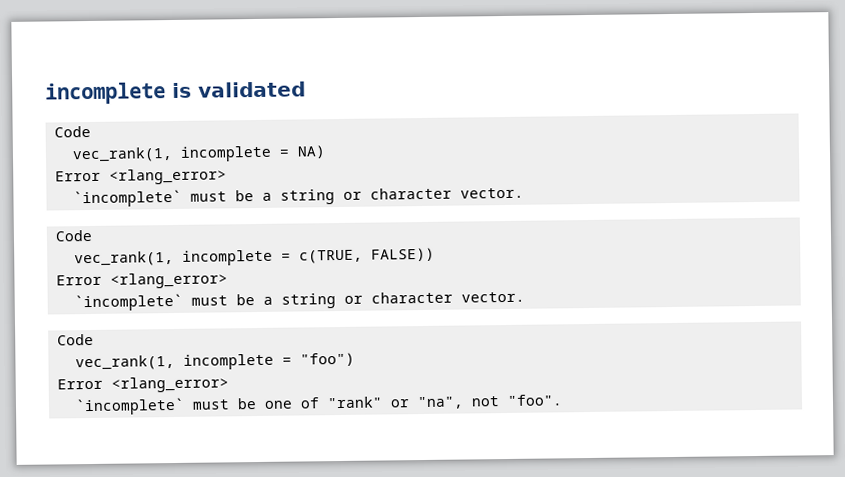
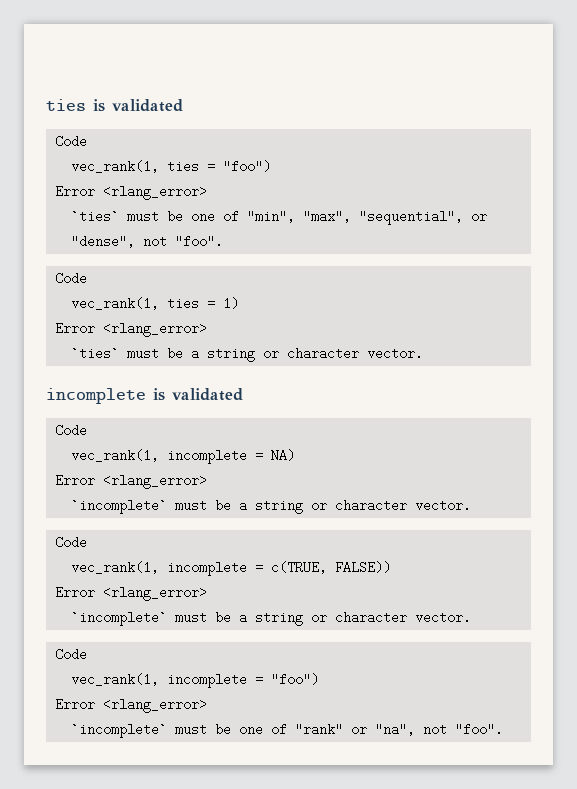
(45, 93) none -> [46,99,183,112] [54,135,87,148] [70,160,271,173] [54,185,207,200] [70,210,487,225] [70,235,223,248] [54,272,87,285] [70,297,239,310] [54,322,207,337] [70,347,423,362] ties is validated // Code // vec_rank(1, ties = "foo") // Error <rlang_error> // `ties` must be one of "min", "max", "sequential", or "dense", not "foo". // Code // vec_rank(1, ties = 1) // Error <rlang_error> // `ties` must be a string or character vector. //

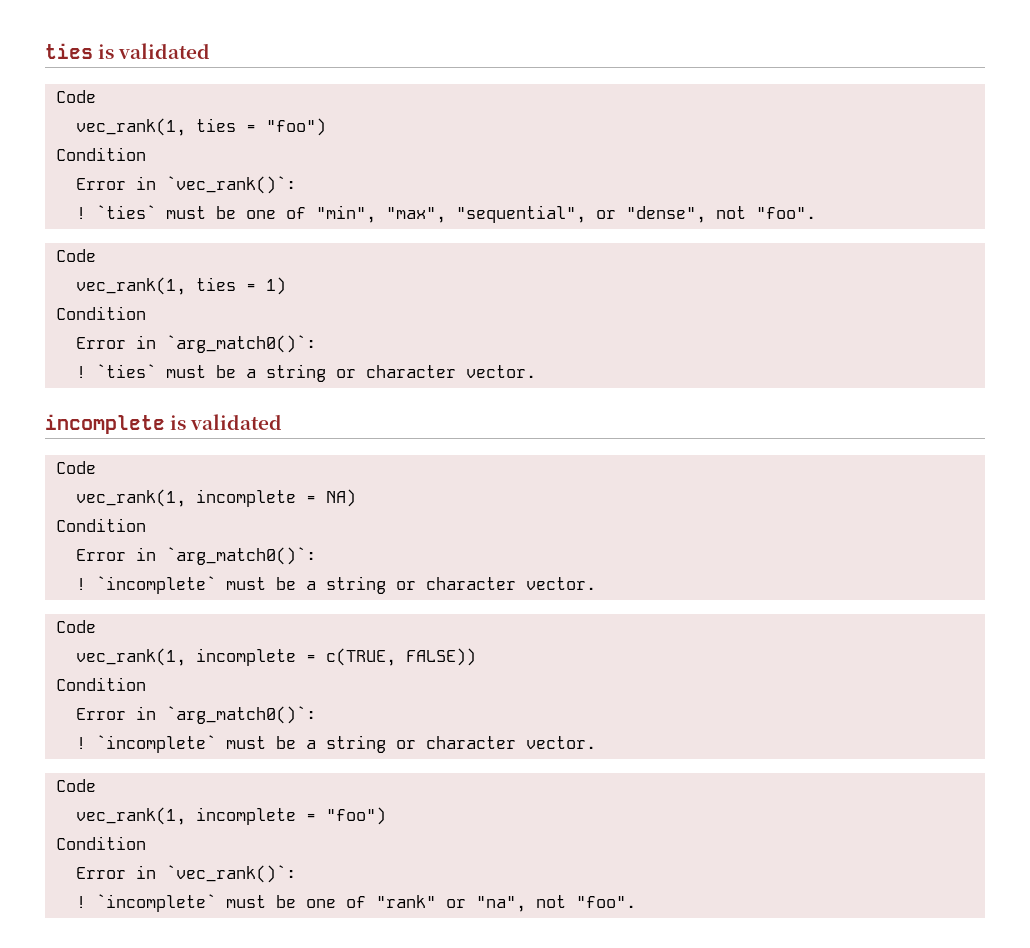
[54,185,207,200] // Error <rlang_error> // -> [56,147,147,161] [76,176,297,194] [76,207,87,219] // Condition // Error in `vec_rank()`: // !
[54,322,207,337] // Error <rlang_error> // -> [56,306,147,320] [76,335,317,353] [76,366,87,378] // Condition // Error in `arg_match0()`: // !
[54,474,207,489] // Error <rlang_error> // -> [56,518,147,532] [76,547,317,565] [76,578,87,590] // Condition // Error in `arg_match0()`: // !
[54,586,207,601] // Error <rlang_error> // -> [56,677,147,691] [76,706,317,724] [76,737,87,749] // Condition // Error in `arg_match0()`: // !
[54,698,207,713] // Error <rlang_error> // -> [56,836,147,850] [76,865,297,883] [76,896,87,908] // Condition // Error in `vec_rank()`: // !

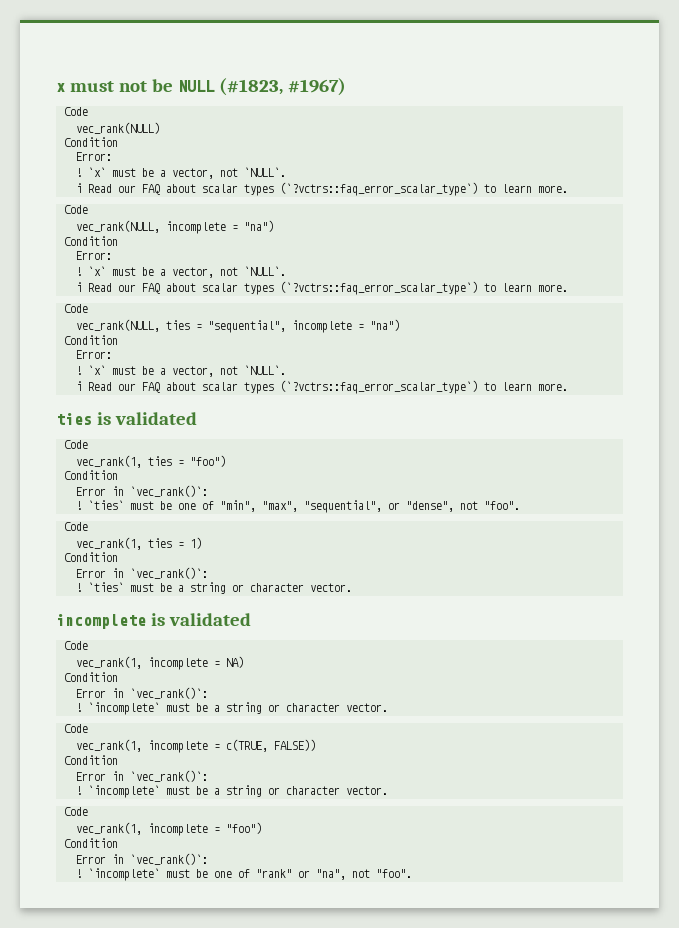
(45, 51) none -> [56,78,346,96] [63,107,88,116] [75,122,160,134] [63,137,118,147] [75,152,112,161] [75,167,286,179] [75,182,568,196] [63,205,88,214] [75,220,274,234] [63,236,118,246] [75,251,112,260] [75,266,286,278] [75,281,568,295] [63,304,88,313] [75,319,400,333] [63,335,118,345] [75,350,112,359] [75,365,286,377] [75,380,568,394] x must not be NULL (#1823, #1967) // Code // vec_rank(NULL) // Condition // Error: // ! `x` must be a vector, not `NULL`. // i Read our FAQ about scalar types (`?vctrs::faq_error_scalar_type`) to learn more. // Code // vec_rank(NULL, incomplete = "na") // Condition // Error: // ! `x` must be a vector, not `NULL`. // i Read our FAQ about scalar types (`?vctrs::faq_error_scalar_type`) to learn more. // Code // vec_rank(NULL, ties = "sequential", incomplete = "na") // Condition // Error: // ! `x` must be a vector, not `NULL`. // i Read our FAQ about scalar types (`?vctrs::faq_error_scalar_type`) to learn more. //
[166,335,317,353] `arg_match0()`: -> [129,567,208,579] `vec_rank()`:
[166,547,317,565] `arg_match0()`: -> [129,687,208,699] `vec_rank()`:
[166,706,317,724] `arg_match0()`: -> [129,770,208,782] `vec_rank()`:

